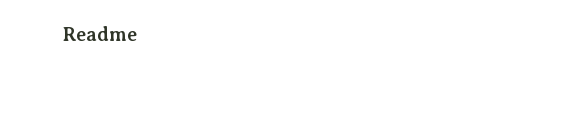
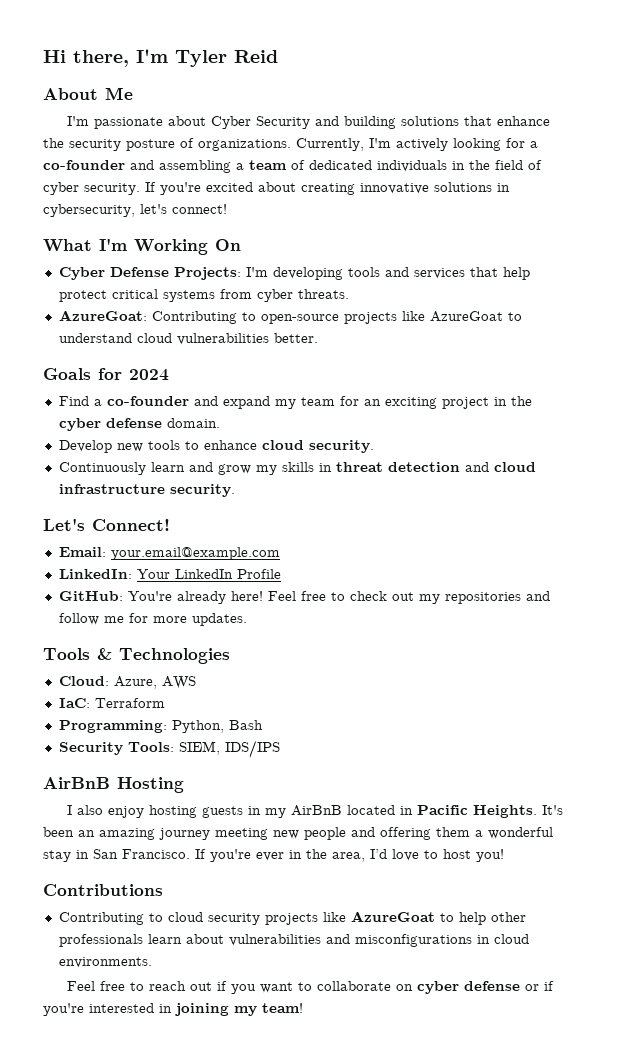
[63,26,137,41] Readme -> [43,49,278,67] [43,87,133,100] [66,116,550,129] [43,138,538,151] [43,160,542,173] [43,182,510,195] [43,204,227,217] [43,238,241,255] [58,267,530,280] [58,289,349,302] [58,310,522,324] [58,333,318,345] [43,368,169,381] [58,396,532,409] [58,418,220,431] [58,440,374,453] [58,462,536,475] [58,484,235,497] [43,518,170,531] [58,547,280,560] [58,569,281,579] [58,591,550,604] [58,613,247,626] [43,648,230,664] [58,676,196,689] [58,698,165,708] [58,720,263,733] [58,740,280,758] [43,777,184,793] [66,805,563,818] [43,827,553,840] [43,849,504,862] [43,884,163,896] [58,911,526,925] [58,934,529,947] [58,957,152,968] [66,981,554,994] [43,1003,303,1016] Hi there, I'm Tyler Reid // About Me // I'm passionate about Cyber Security and building solutions that enhance the security posture of organizations. Currently, I'm actively looking for a co-founder and assembling a team of dedicated individuals in the field of cyber security. If you're excited about creating innovative solutions in cybersecurity, let's connect! // What I'm Working On // Cyber Defense Projects: I'm developing tools and services that help protect critical systems from cyber threats. // AzureGoat: Contributing to open-source projects like AzureGoat to understand cloud vulnerabilities better. // Goals for 2024 // Find a co-founder and expand my team for an exciting project in the cyber defense domain. // Develop new tools to enhance cloud security. // Continuously learn and grow my skills in threat detection and cloud infrastructure security. // Let's Connect! // Email: your.email@example.com // LinkedIn: Your LinkedIn Profile // GitHub: You're already here! Feel free to check out my repositories and follow me for more updates. // Tools & Technologies // Cloud: Azure, AWS // IaC: Terraform // Programming: Python, Bash // Security Tools: SIEM, IDS/IPS // AirBnB Hosting // I also enjoy hosting guests in my AirBnB located in Pacific Heights. It's been an amazing journey meeting new people and offering them a wonderful stay in San Francisco. If you're ever in the area, I’d love to host you! // Contributions // Contributing to cloud security projects like AzureGoat to help other professionals learn about vulnerabilities and misconfigurations in cloud environments. // Feel free to reach out if you want to collaborate on cyber defense or if you're interested in joining my team!

